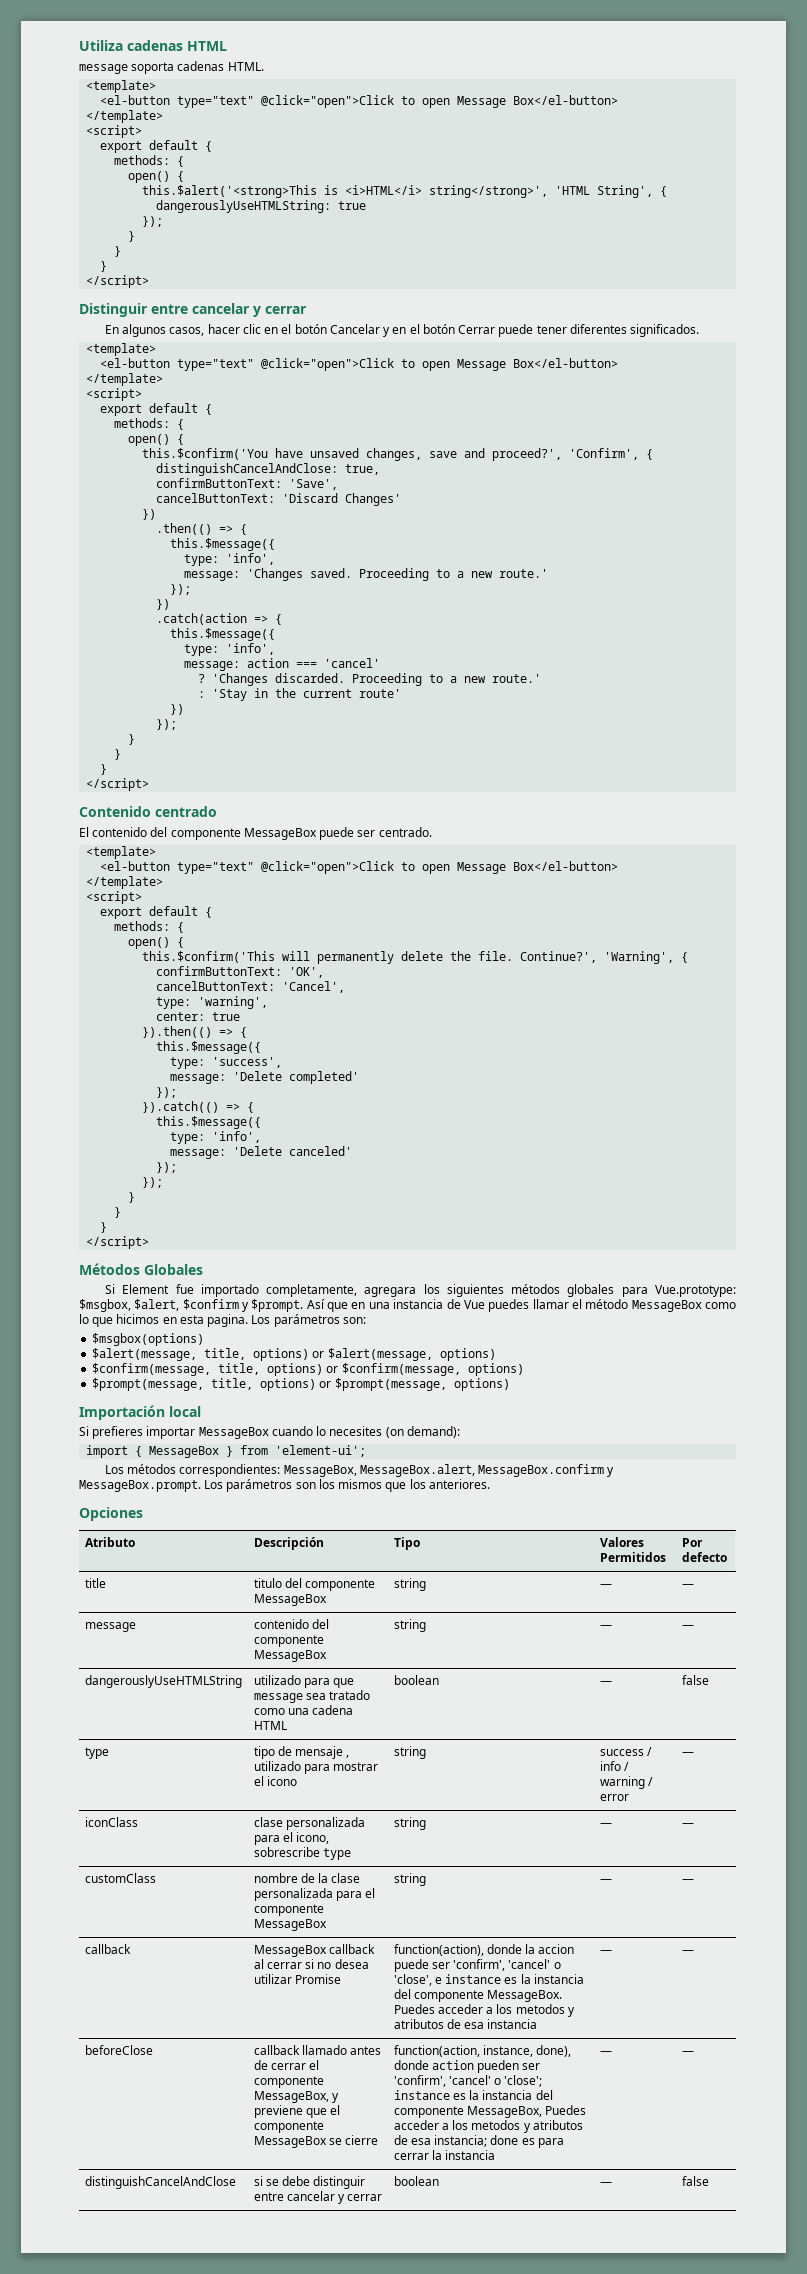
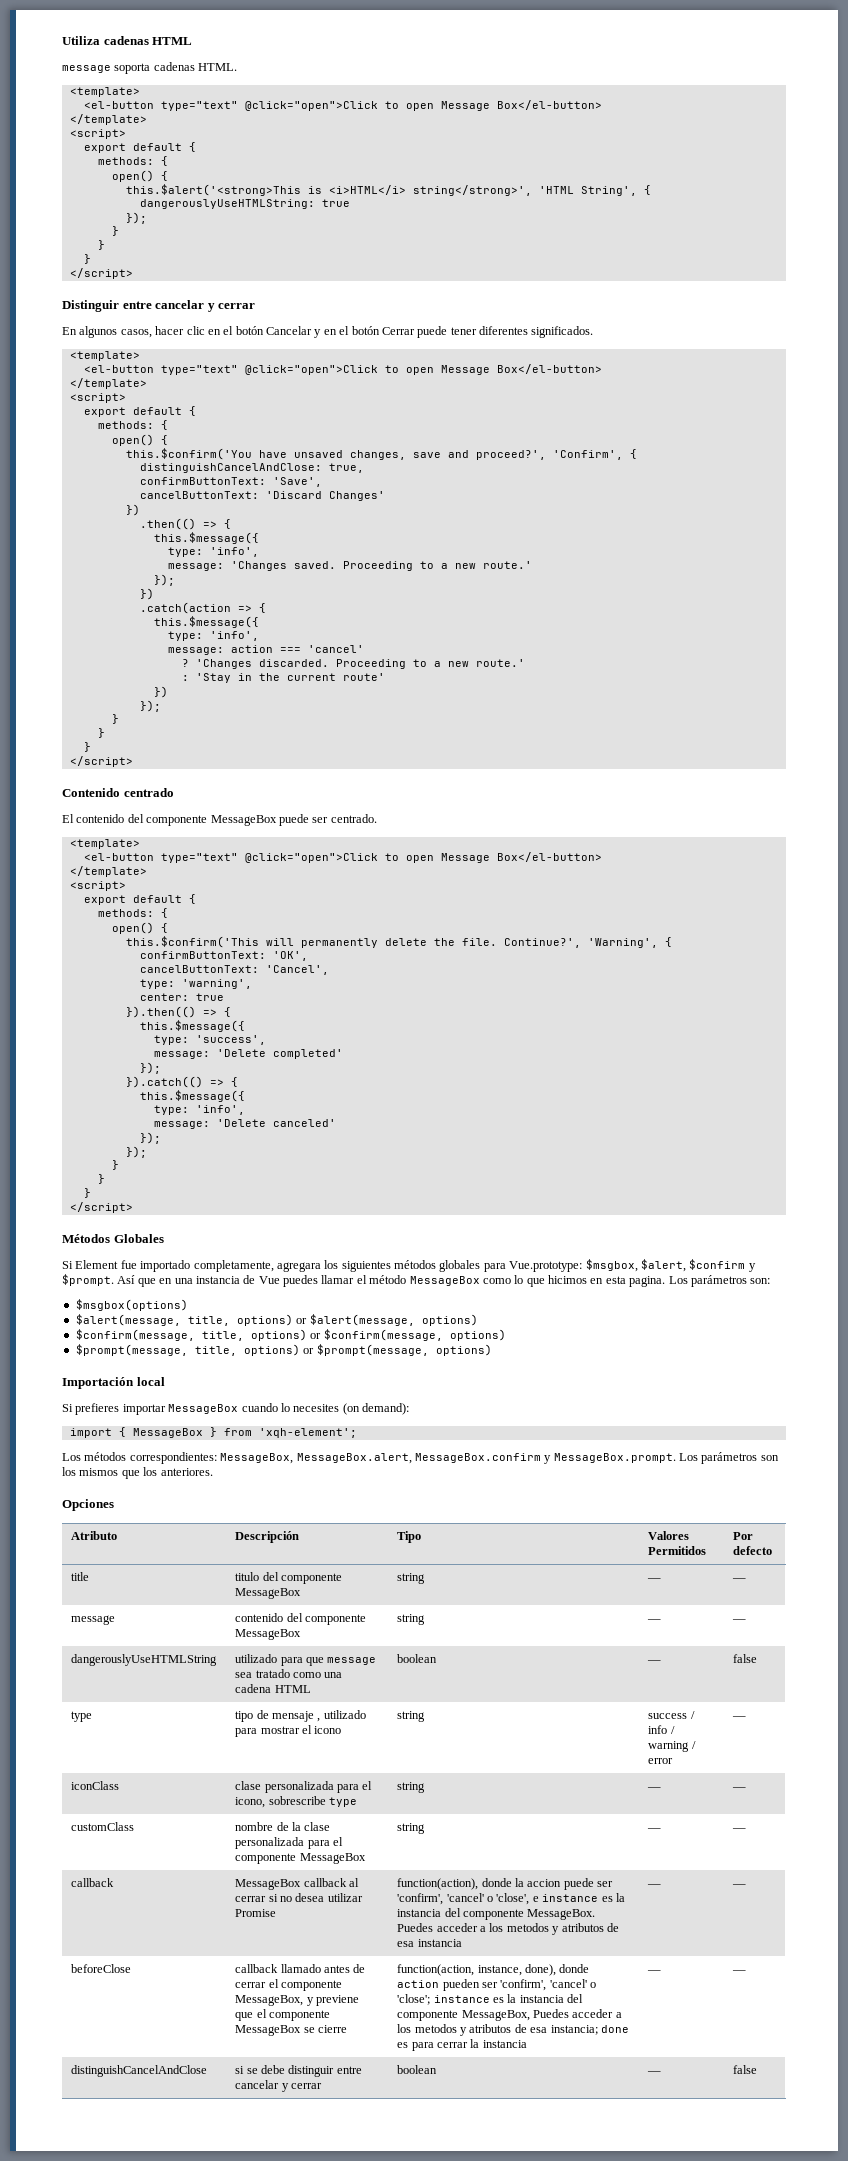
[275,1445,367,1457] 'element-ui'; -> [258,1428,357,1438] 'xqh-element';

